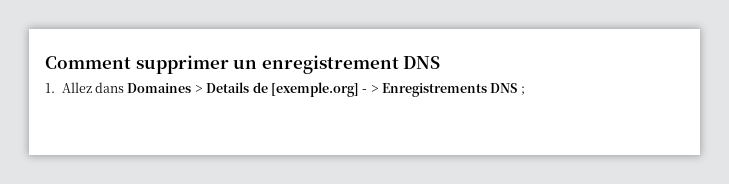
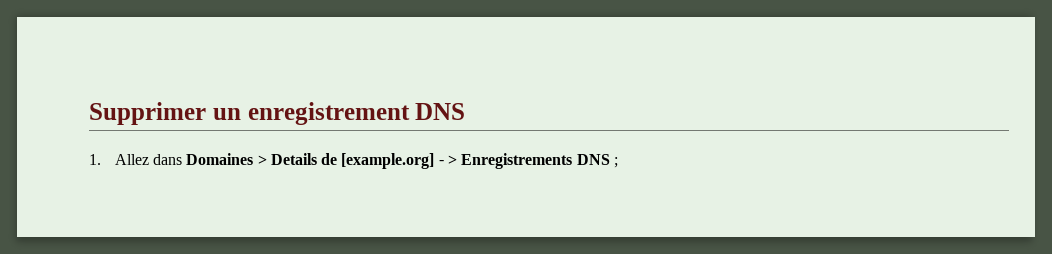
[45,55,229,74] Comment supprimer -> [89,102,206,125] Supprimer
[270,82,359,97] [exemple.org] -> [341,153,435,169] [example.org]

